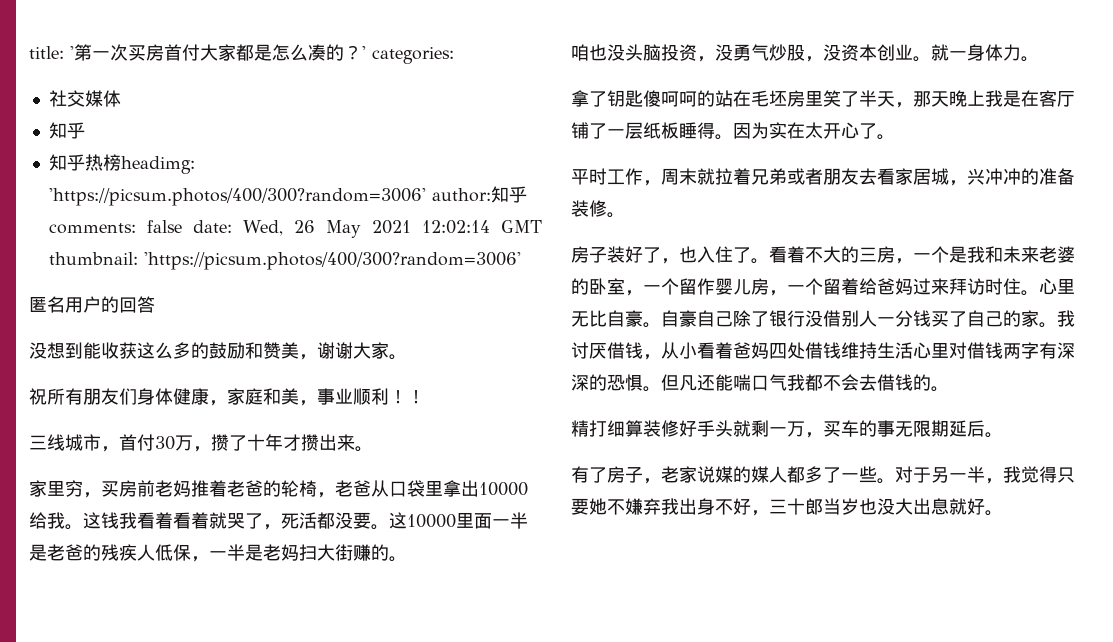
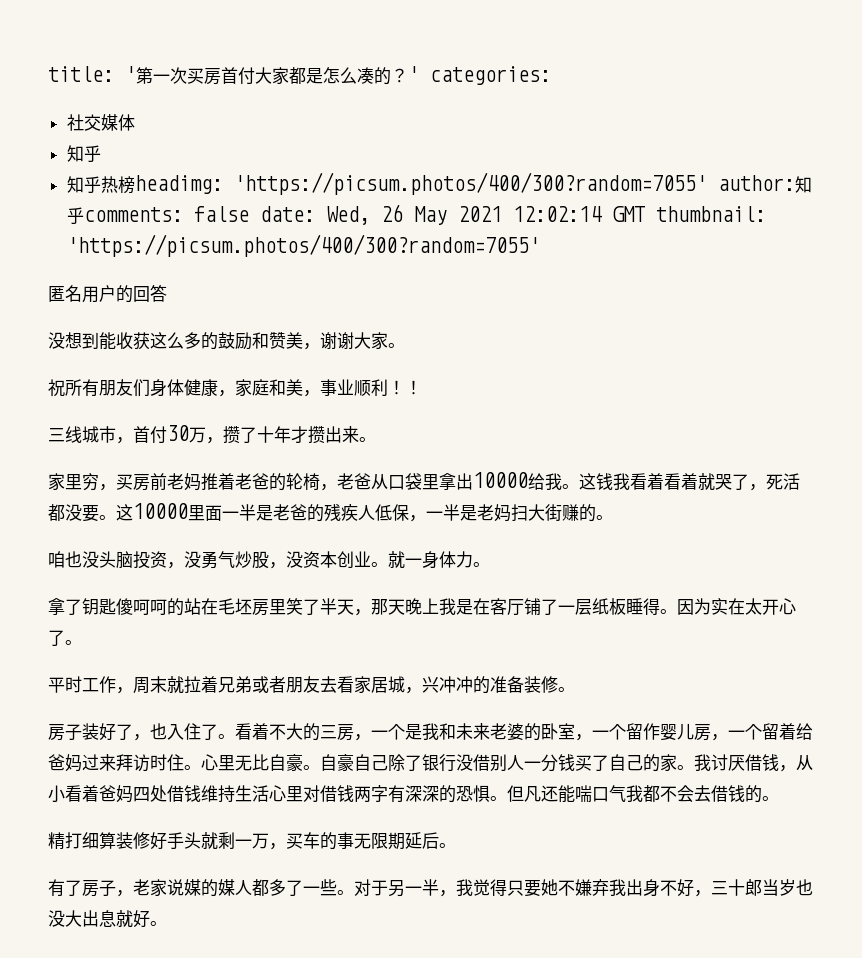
[48,188,426,206] 'https://picsum.photos/400/300?random=3006' -> [233,172,707,195] 'https://picsum.photos/400/300?random=7055'
[143,252,521,270] 'https://picsum.photos/400/300?random=3006' -> [66,234,540,257] 'https://picsum.photos/400/300?random=7055'

